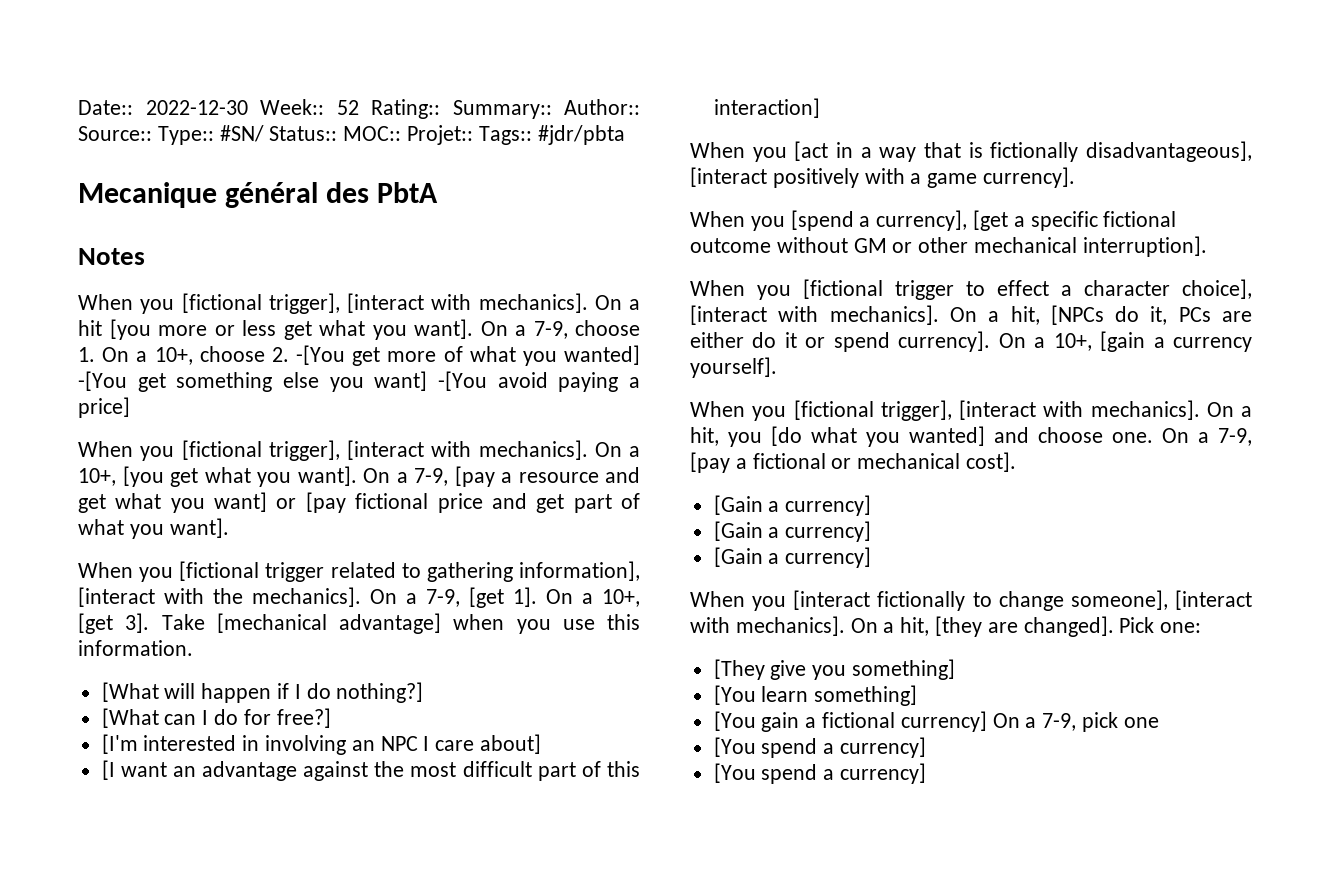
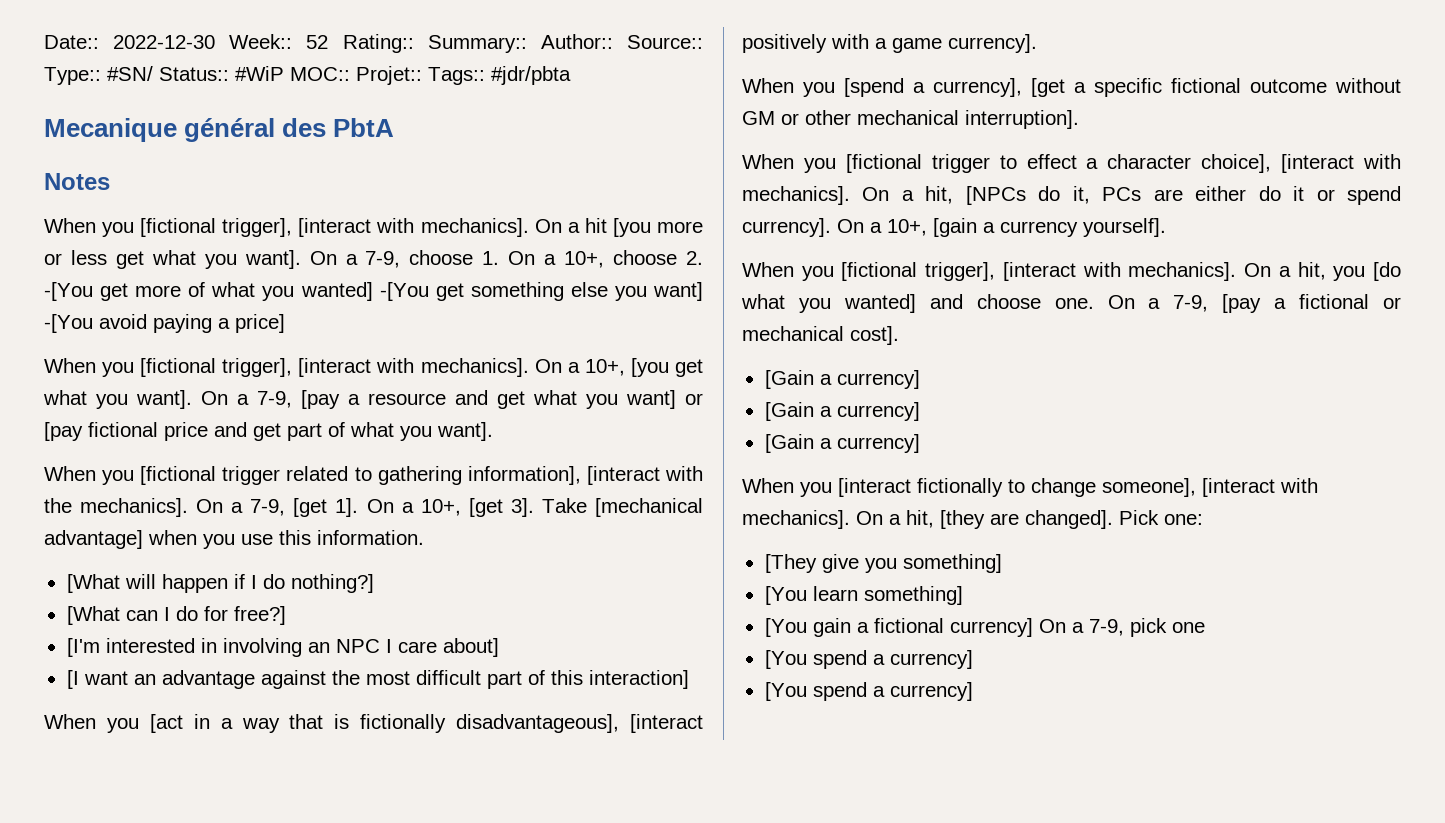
(338, 133) none -> [235,66,284,81] #WiP

